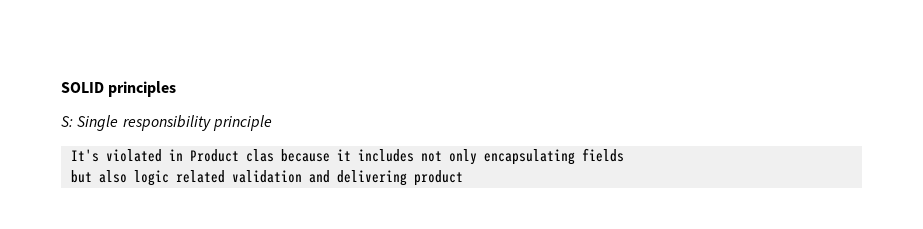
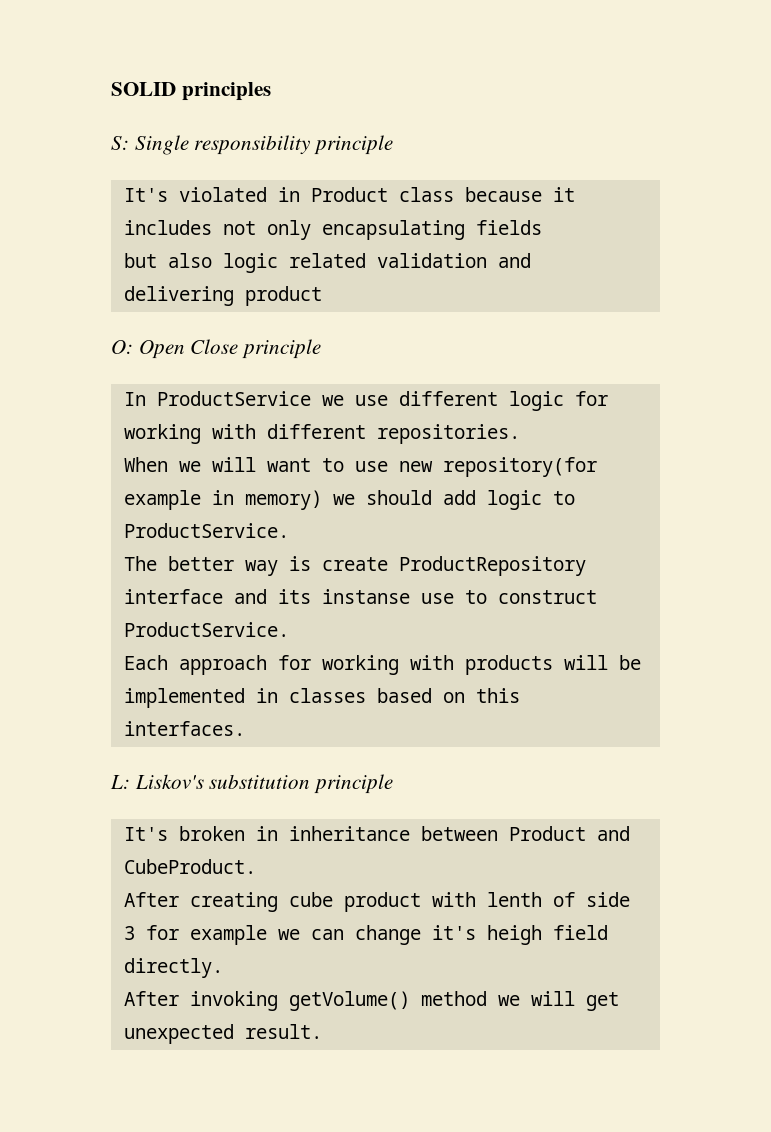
[245,149,274,162] clas -> [398,187,454,202] class
(463, 178) none -> [111,339,322,359] [123,391,608,411] [123,424,520,444] [123,457,597,477] [123,490,575,510] [123,523,289,538] [123,556,586,576] [123,589,597,604] [123,622,289,637] [123,655,641,675] [123,688,520,708] [123,721,245,736] [110,774,394,794] [123,826,630,841] [123,859,256,874] [123,892,630,912] [123,925,608,945] [123,958,223,978] [123,991,619,1011] [123,1024,322,1044] // O: Open Close principle // In ProductService we use different logic for working with different repositories. // When we will want to use new repository(for example in memory) we should add logic to ProductService. // The better way is create ProductRepository interface and its instanse use to construct ProductService. // Each approach for working with products will be implemented in classes based on this interfaces. // L: Liskov's substitution principle // It's broken in inheritance between Product and CubeProduct. // After creating cube product with lenth of side 3 for example we can change it's heigh field directly. // After invoking getVolume() method we will get unexpected result.

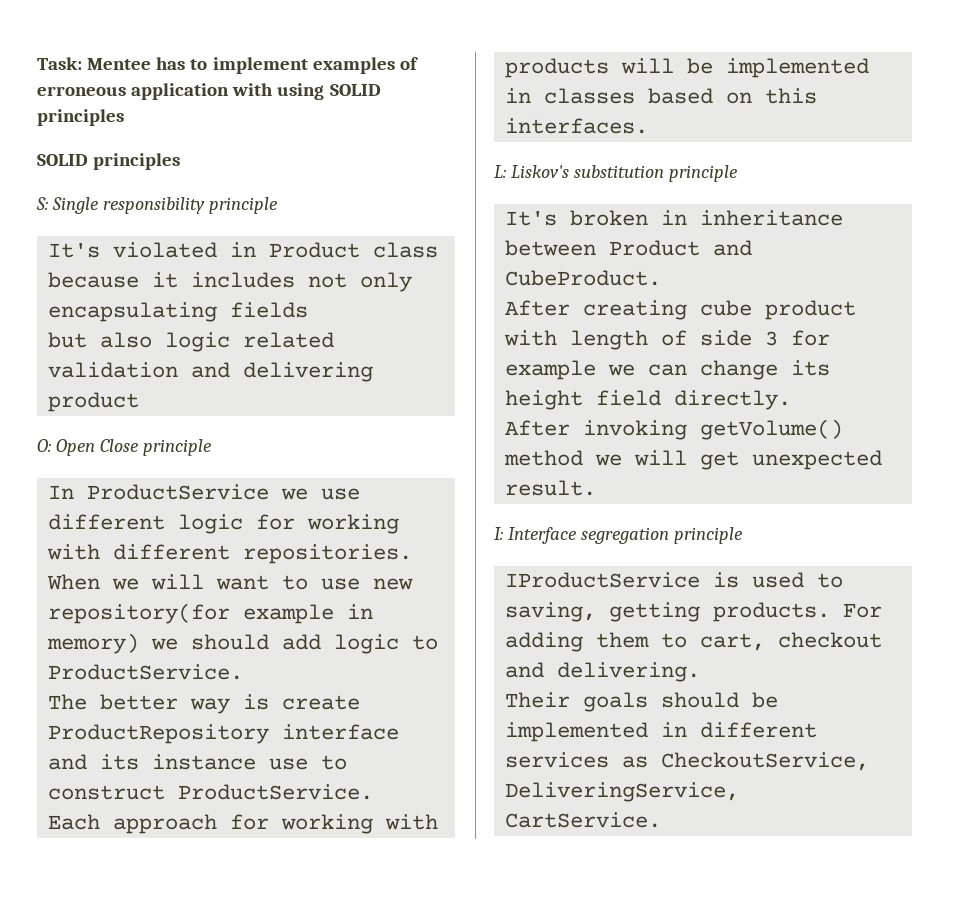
(111, 89) none -> [37,57,418,74] [37,83,381,100] [37,109,124,126] Task: Mentee has to implement examples of erroneous application with using SOLID principles //
[321,589,410,604] instanse -> [152,754,257,770] instance
[486,892,542,907] lenth -> [570,330,649,350] length
[431,925,542,945] it's heigh -> [791,360,831,376] [505,390,584,410] its height
(322, 1031) none -> [494,527,744,544] [505,572,844,588] [505,602,883,622] [505,632,883,652] [505,662,701,682] [505,692,779,712] [505,722,818,742] [505,752,870,771] [505,782,740,802] [505,812,662,828] // I: Interface segregation principle // IProductService is used to saving, getting products. For adding them to cart, checkout and delivering. // Their goals should be implemented in different services as CheckoutService, DeliveringService, CartService.

